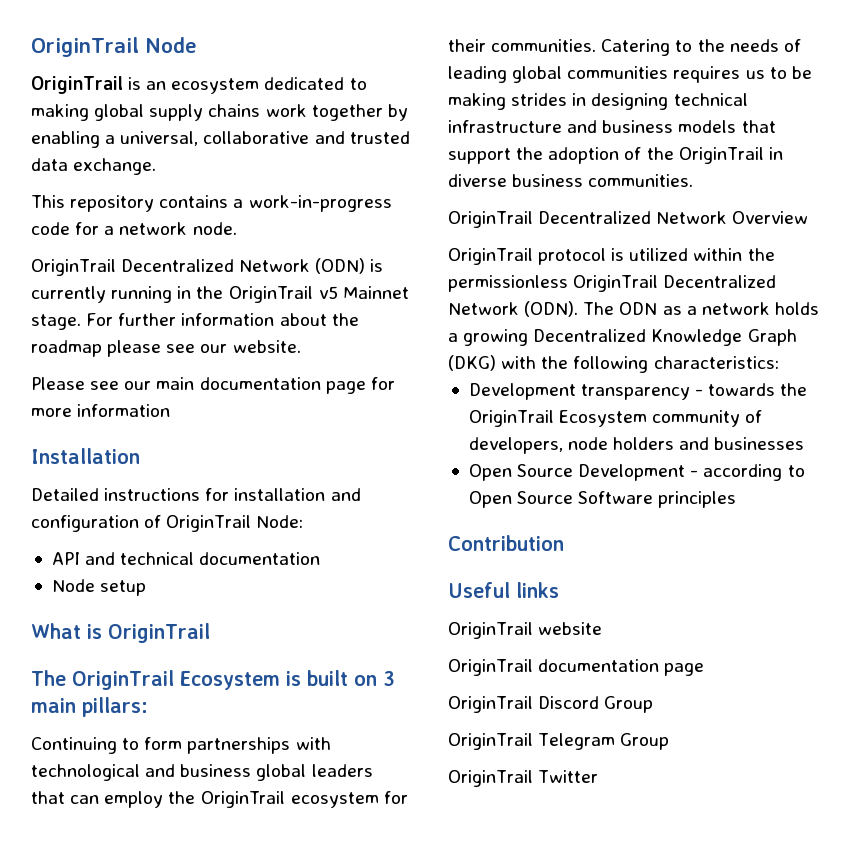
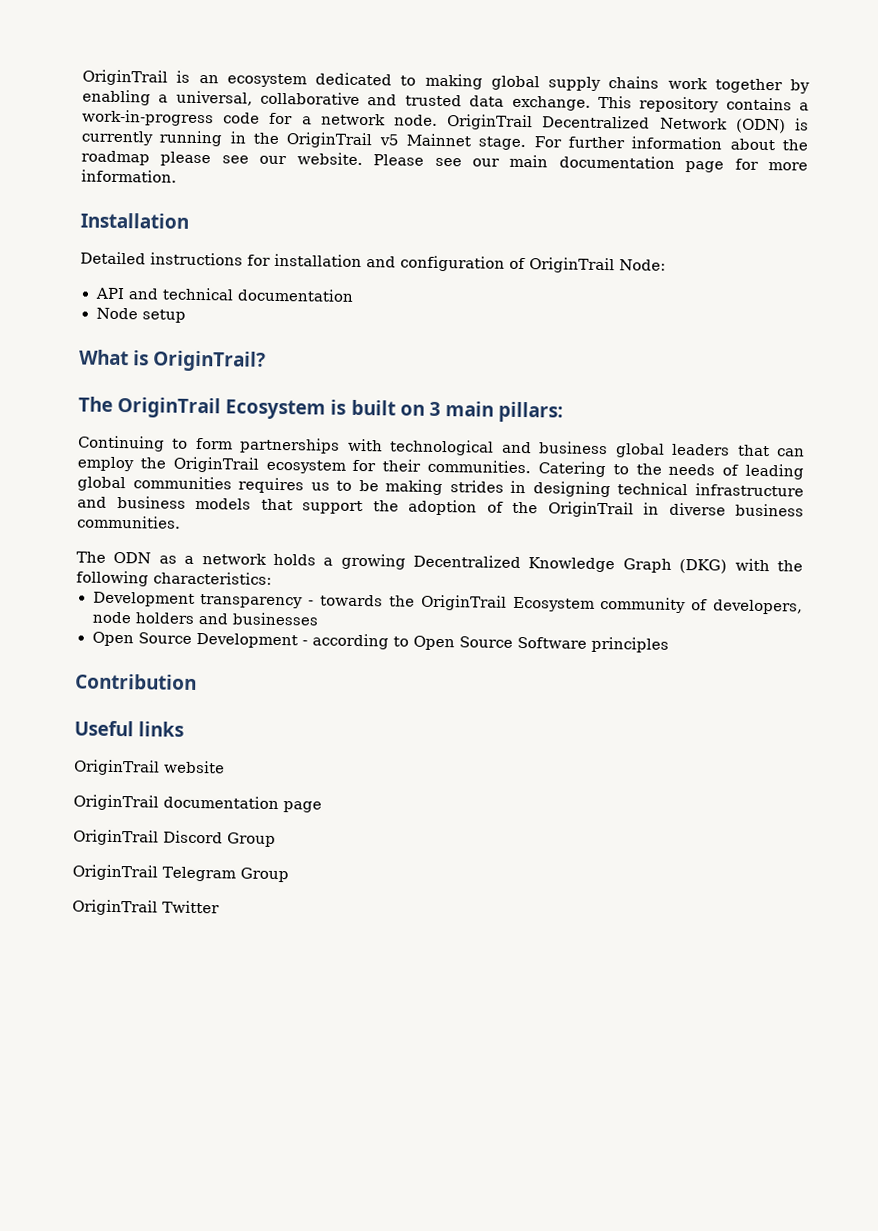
[31,37,197,57] [31,76,123,94] OriginTrail Node // OriginTrail -> [82,69,168,86] OriginTrail
(157, 166) // -> (591, 103) none
(237, 228) // -> (438, 120) none
(301, 346) // -> (363, 159) none
[77,404,171,417] information -> [81,169,177,183] information.
[108,623,210,643] OriginTrail -> [153,350,267,372] OriginTrail?
[448,211,809,228] [448,248,775,265] [448,275,777,292] [448,301,579,317] OriginTrail Decentralized Network Overview // OriginTrail protocol is utilized within the permissionless OriginTrail Decentralized Network (ODN). -> (181, 522) none

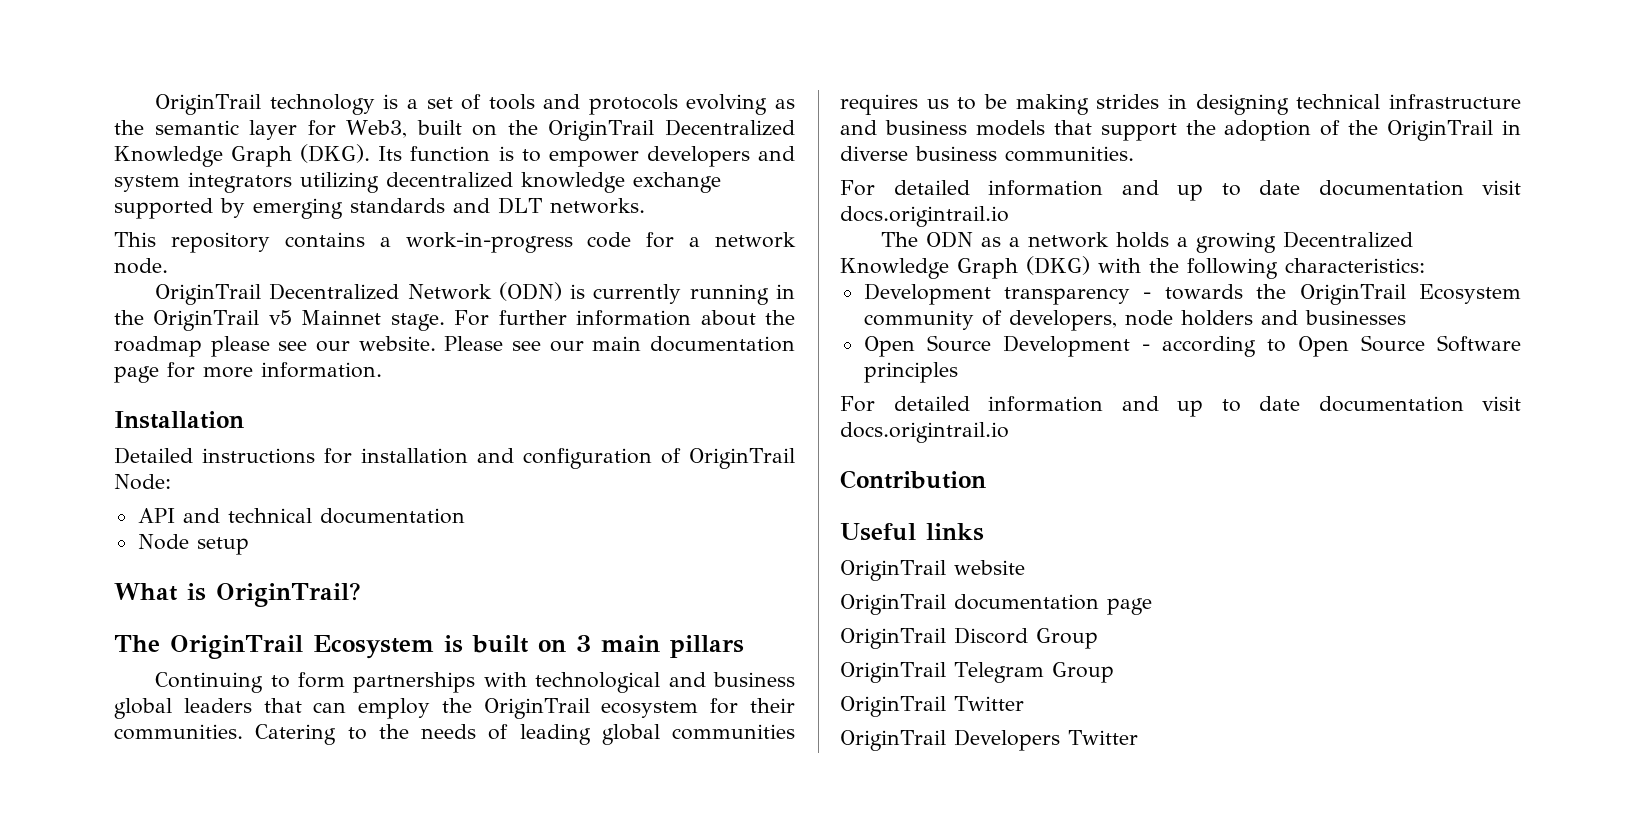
[82,69,810,94] [82,89,591,111] OriginTrail is an ecosystem dedicated to making global supply chains work together by enabling a universal, collaborative and trusted data exchange. -> [155,94,795,115] [114,119,795,141] [114,144,795,167] [114,172,721,193] [114,197,645,219] OriginTrail technology is a set of tools and protocols evolving as the semantic layer for Web3, built on the OriginTrail Decentralized Knowledge Graph (DKG). Its function is to empower developers and system integrators utilizing decentralized knowledge exchange supported by emerging standards and DLT networks. //
(438, 120) none -> (168, 266) //
[498,401,564,423] pillars: -> [669,635,744,658] pillars
(181, 522) none -> [840,180,1521,201] [840,206,1009,227] // For detailed information and up to date documentation visit docs.origintrail.io
(669, 644) none -> [840,396,1521,417] [840,422,1009,443] // For detailed information and up to date documentation visit docs.origintrail.io
(220, 907) none -> [840,729,1138,751] // OriginTrail Developers Twitter

